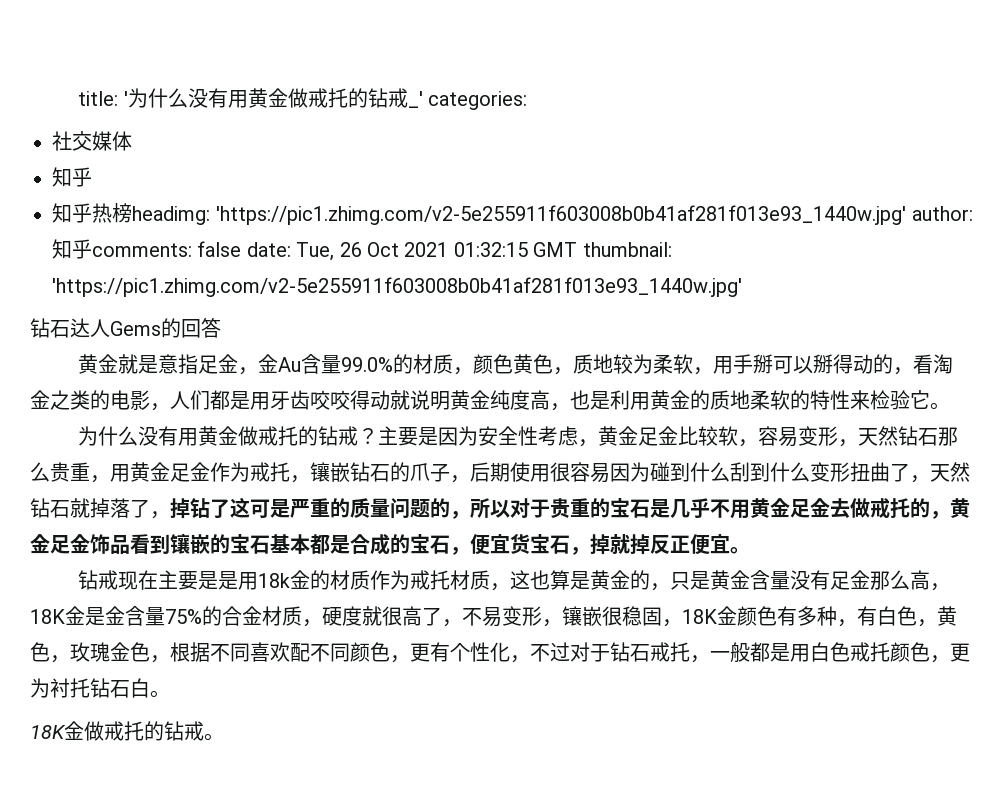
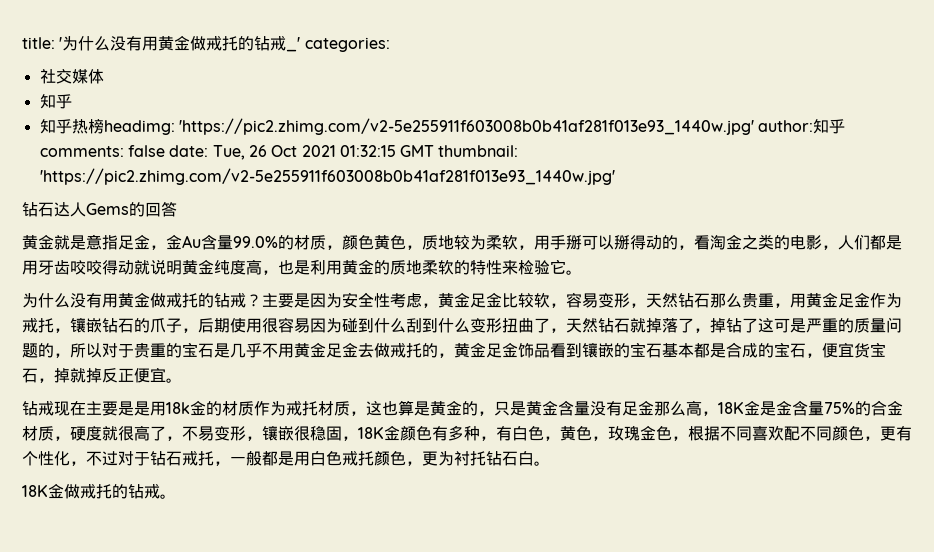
[216,205,906,225] 'https://pic1.zhimg.com/v2-5e255911f603008b0b41af281f013e93_1440w.jpg' -> [178,118,754,135] 'https://pic2.zhimg.com/v2-5e255911f603008b0b41af281f013e93_1440w.jpg'
[52,277,742,297] 'https://pic1.zhimg.com/v2-5e255911f603008b0b41af281f013e93_1440w.jpg' -> [39,168,615,185] 'https://pic2.zhimg.com/v2-5e255911f603008b0b41af281f013e93_1440w.jpg'

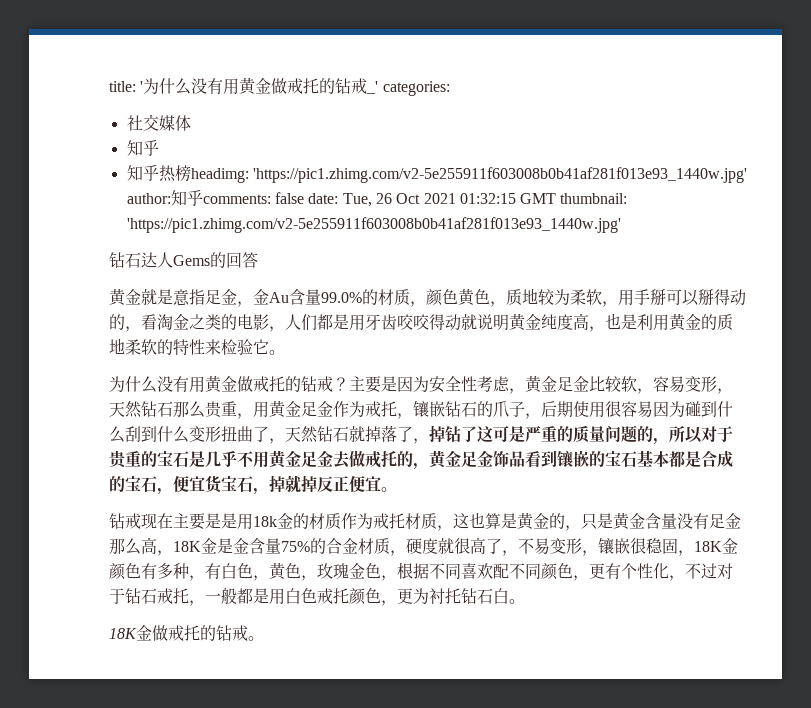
[178,118,754,135] 'https://pic2.zhimg.com/v2-5e255911f603008b0b41af281f013e93_1440w.jpg' -> [252,167,747,183] 'https://pic1.zhimg.com/v2-5e255911f603008b0b41af281f013e93_1440w.jpg'
[39,168,615,185] 'https://pic2.zhimg.com/v2-5e255911f603008b0b41af281f013e93_1440w.jpg' -> [126,217,621,233] 'https://pic1.zhimg.com/v2-5e255911f603008b0b41af281f013e93_1440w.jpg'

